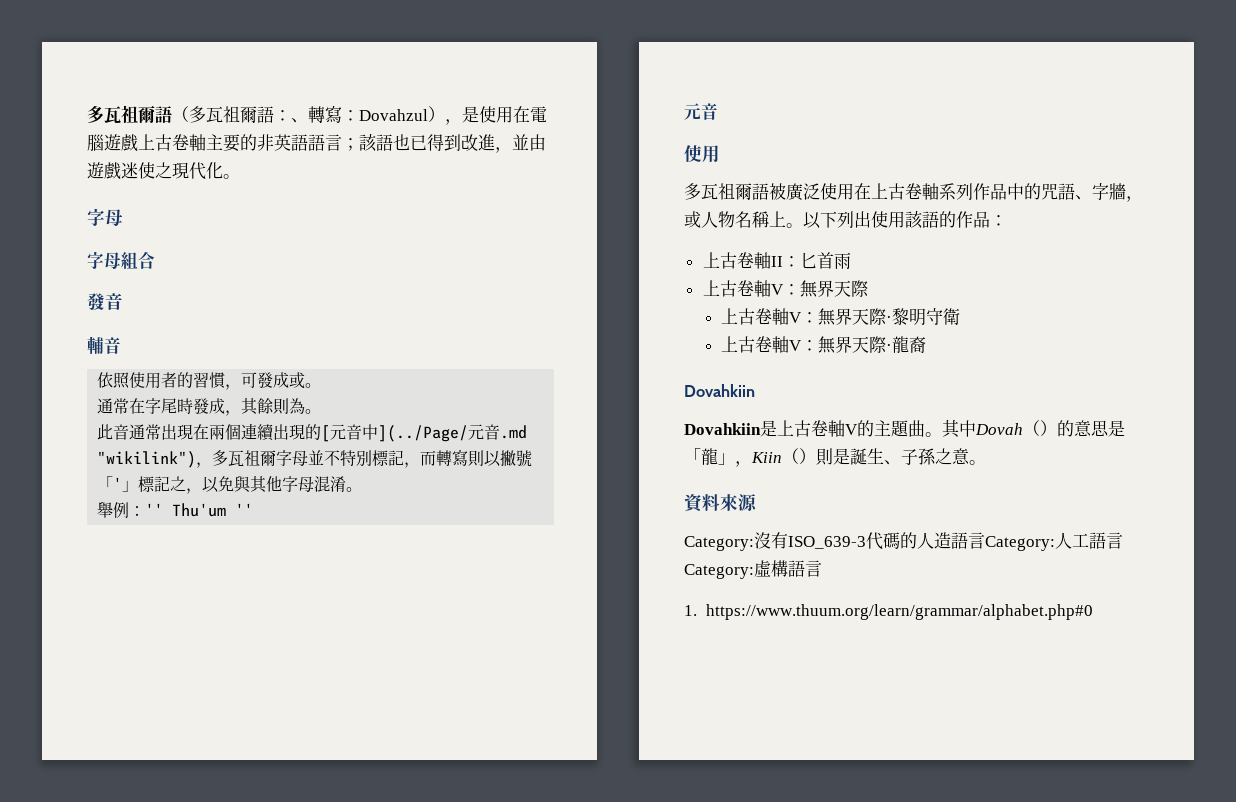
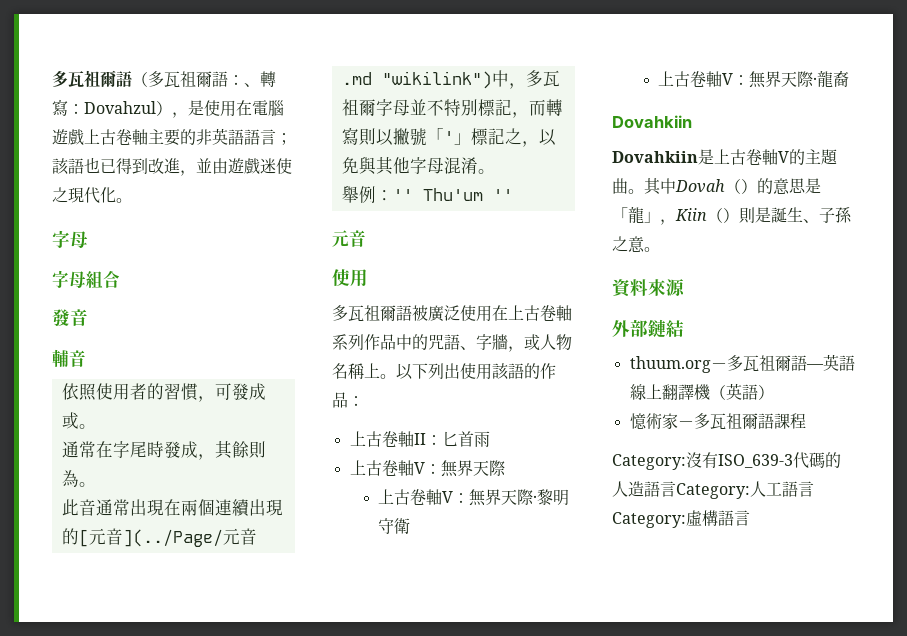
[362,424,379,440] 中 -> (123, 536) none
(197, 459) none -> [491,70,509,87] 中
(757, 502) none -> [612,319,684,338] [629,354,855,373] [629,383,774,400] [629,413,806,430] // 外部鏈結 // thuum.org－多瓦祖爾語—英語線上翻譯機（英語） // 憶術家－多瓦祖爾語課程
[684,604,1093,620] // 1. https://www.thuum.org/learn/grammar/alphabet.php#0 -> (750, 518) none

